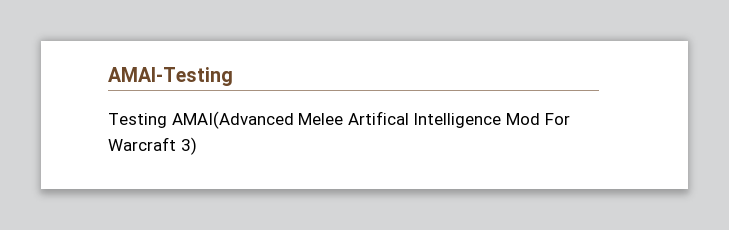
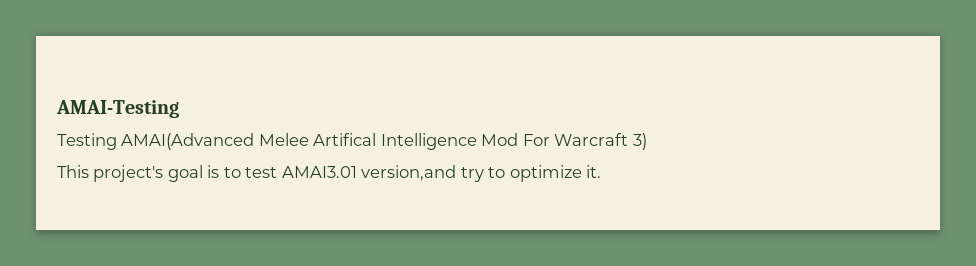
(197, 146) none -> [57,165,602,182] // This project's goal is to test AMAI3.01 version,and try to optimize it.

